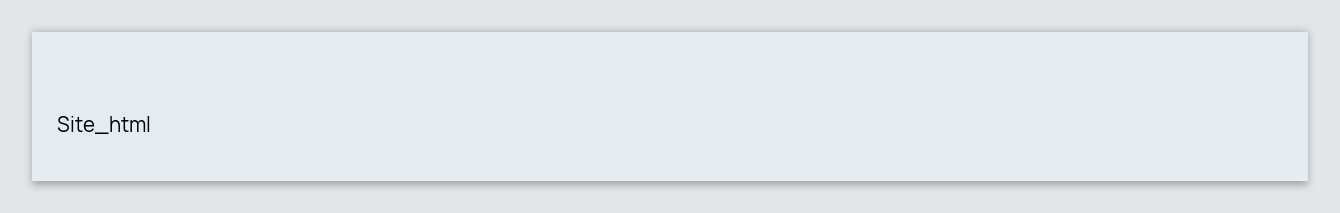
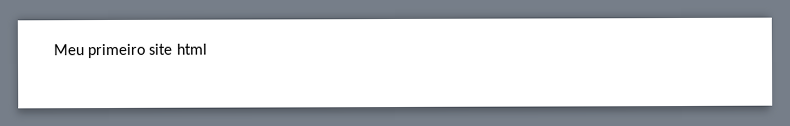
[57,116,151,134] Site_html -> [53,43,207,59] Meu primeiro site html

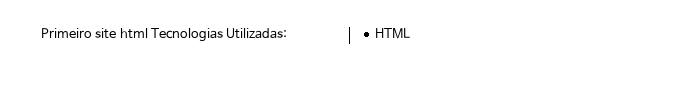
[53,43,207,59] Meu primeiro site html -> [41,28,288,42] [374,28,410,39] Primeiro site html Tecnologias Utilizadas: // HTML

